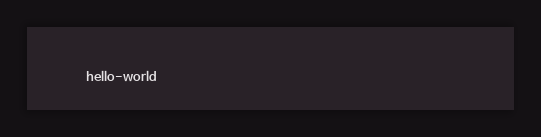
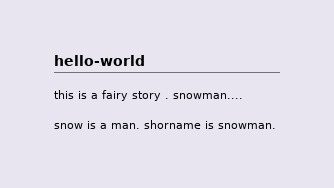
(157, 76) none -> [54,90,243,101] [54,120,276,129] // this is a fairy story . snowman.... // snow is a man. shorname is snowman.

